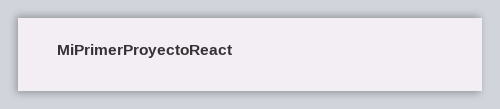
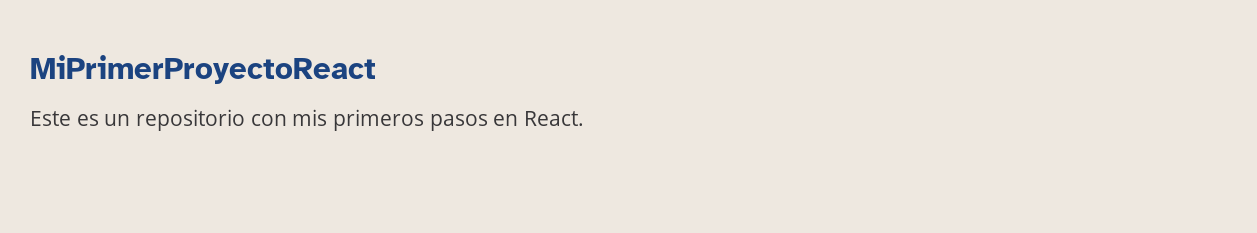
(232, 51) none -> [30,109,585,131] // Este es un repositorio con mis primeros pasos en React.

